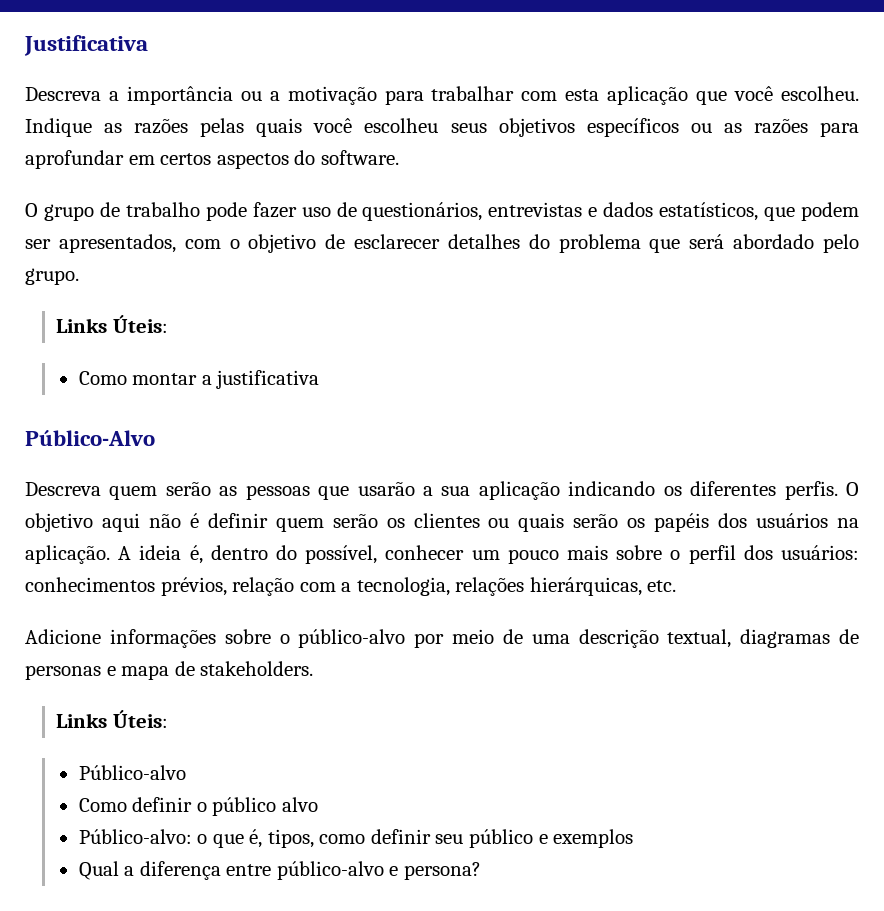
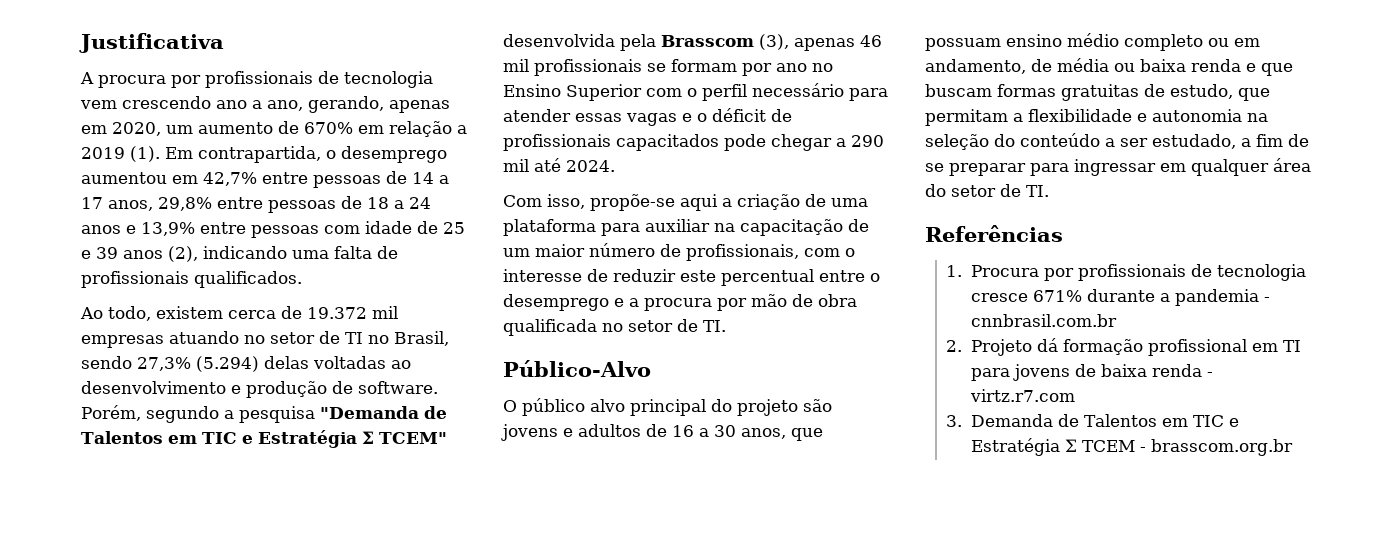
[25,86,859,105] [25,118,860,137] [25,150,399,169] [25,202,860,221] [25,234,859,253] [25,268,79,285] [56,315,168,333] [78,370,320,389] [25,430,155,446] [25,481,860,500] [25,513,859,532] [25,545,860,564] [25,577,677,596] [25,629,859,648] [25,661,314,680] [56,710,168,728] [78,765,186,780] [78,797,318,816] [78,829,634,848] [78,861,481,880] Descreva a importância ou a motivação para trabalhar com esta aplicação que você escolheu. Indique as razões pelas quais você escolheu seus objetivos específicos ou as razões para aprofundar em certos aspectos do software. // O grupo de trabalho pode fazer uso de questionários, entrevistas e dados estatísticos, que podem ser apresentados, com o objetivo de esclarecer detalhes do problema que será abordado pelo grupo. // Links Úteis: // Como montar a justificativa // Público-Alvo // Descreva quem serão as pessoas que usarão a sua aplicação indicando os diferentes perfis. O objetivo aqui não é definir quem serão os clientes ou quais serão os papéis dos usuários na aplicação. A ideia é, dentro do possível, conhecer um pouco mais sobre o perfil dos usuários: conhecimentos prévios, relação com a tecnologia, relações hierárquicas, etc. // Adicione informações sobre o público-alvo por meio de uma descrição textual, diagramas de personas e mapa de stakeholders. // Links Úteis: // Público-alvo // Como definir o público alvo // Público-alvo: o que é, tipos, como definir seu público e exemplos // Qual a diferença entre público-alvo e persona? -> [80,71,433,88] [80,96,450,113] [81,121,467,137] [81,146,447,163] [81,171,449,188] [81,196,431,213] [81,221,465,238] [81,246,398,262] [81,271,302,288] [80,306,398,321] [81,331,449,348] [81,356,411,372] [81,381,438,398] [81,405,447,423] [81,430,447,448] [503,34,882,51] [503,59,833,76] [503,83,888,101] [503,108,792,126] [503,134,884,151] [503,158,615,172] [503,194,868,211] [503,219,869,236] [503,243,855,261] [503,269,880,286] [503,294,857,311] [503,319,726,336] [503,360,651,377] [503,398,832,416] [501,424,823,441] [925,33,1260,51] [925,58,1293,76] [925,84,1270,101] [925,109,1268,126] [925,133,1309,150] [925,158,1311,176] [925,184,1049,197] [925,225,1063,242] [946,264,1306,281] [970,289,1270,306] [970,314,1117,327] [946,338,1301,356] [970,364,1213,381] [969,389,1075,402] [946,414,1239,427] [970,438,1293,456] A procura por profissionais de tecnologia vem crescendo ano a ano, gerando, apenas em 2020, um aumento de 670% em relação a 2019 (1). Em contrapartida, o desemprego aumentou em 42,7% entre pessoas de 14 a 17 anos, 29,8% entre pessoas de 18 a 24 anos e 13,9% entre pessoas com idade de 25 e 39 anos (2), indicando uma falta de profissionais qualificados. // Ao todo, existem cerca de 19.372 mil empresas atuando no setor de TI no Brasil, sendo 27,3% (5.294) delas voltadas ao desenvolvimento e produção de software. Porém, segundo a pesquisa "Demanda de Talentos em TIC e Estratégia Σ TCEM" desenvolvida pela Brasscom (3), apenas 46 mil profissionais se formam por ano no Ensino Superior com o perfil necessário para atender essas vagas e o déficit de profissionais capacitados pode chegar a 290 mil até 2024. // Com isso, propõe-se aqui a criação de uma plataforma para auxiliar na capacitação de um maior número de profissionais, com o interesse de reduzir este percentual entre o desemprego e a procura por mão de obra qualificada no setor de TI. // Público-Alvo // O público alvo principal do projeto são jovens e adultos de 16 a 30 anos, que possuam ensino médio completo ou em andamento, de média ou baixa renda e que buscam formas gratuitas de estudo, que permitam a flexibilidade e autonomia na seleção do conteúdo a ser estudado, a fim de se preparar para ingressar em qualquer área do setor de TI. // Referências // 1. Procura por profissionais de tecnologia cresce 671% durante a pandemia - cnnbrasil.com.br // 2. Projeto dá formação profissional em TI para jovens de baixa renda - virtz.r7.com // 3. Demanda de Talentos em TIC e Estratégia Σ TCEM - brasscom.org.br

